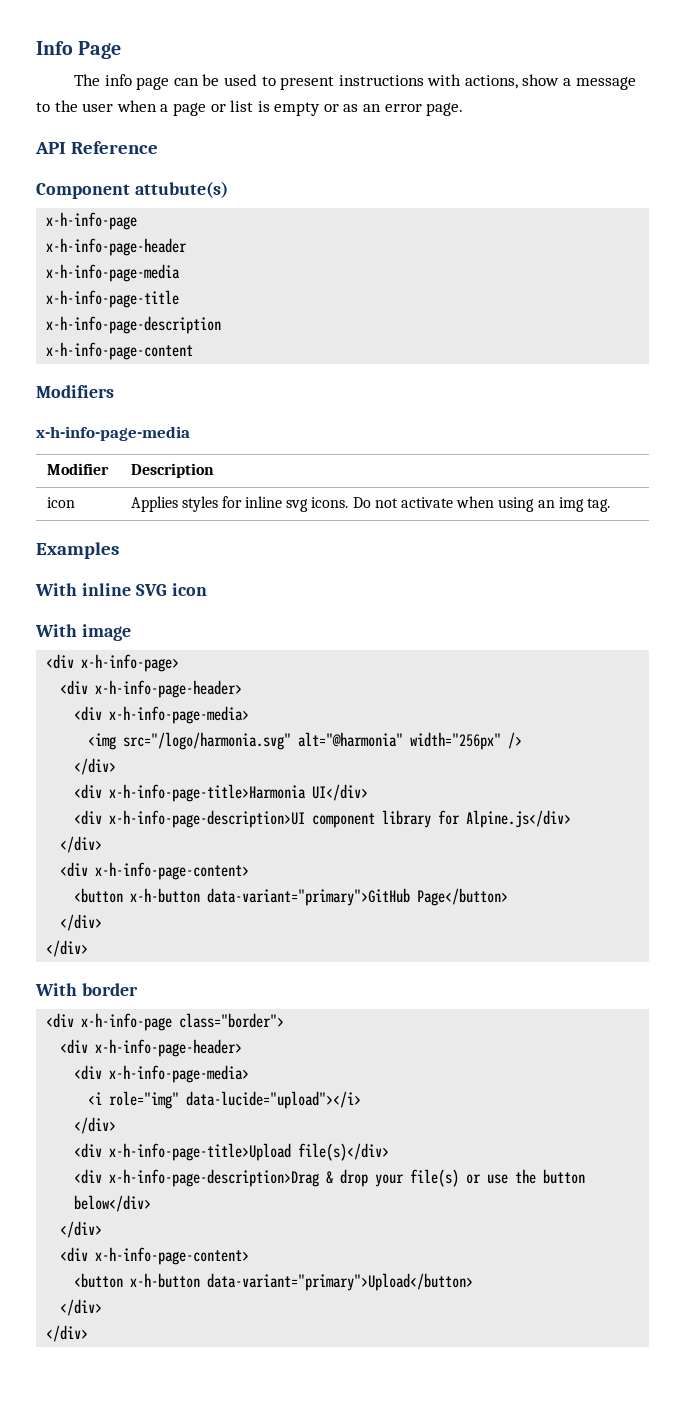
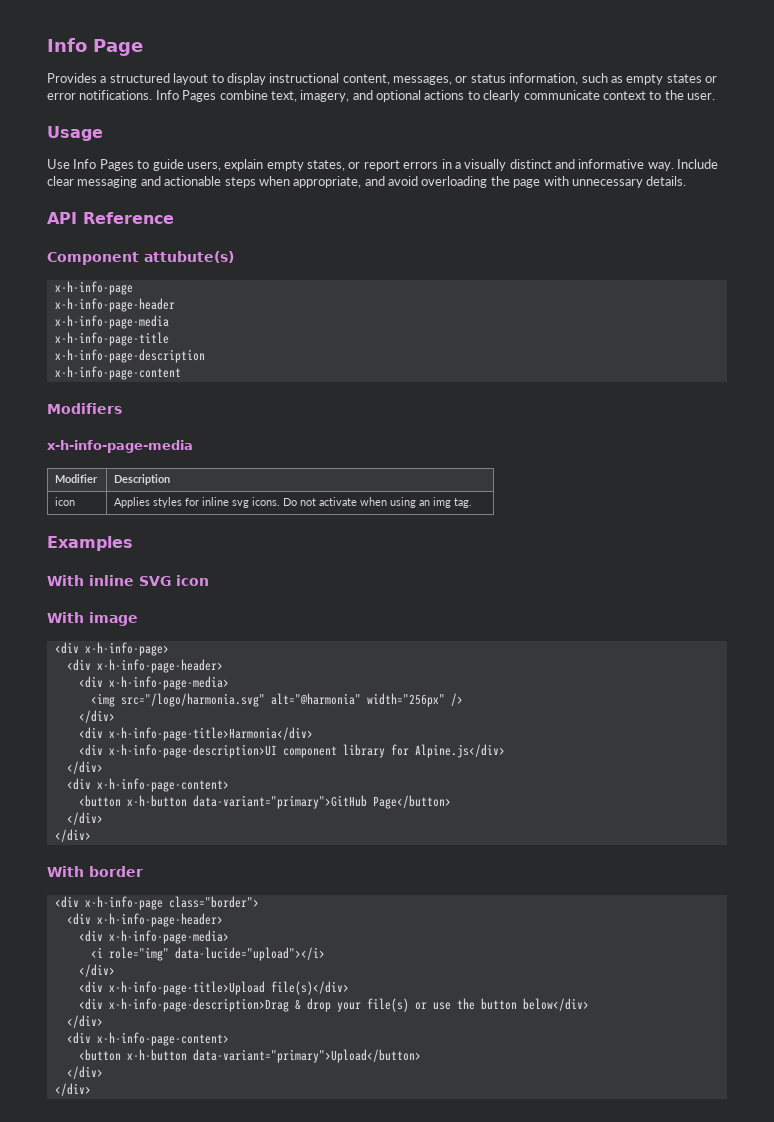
[73,74,636,90] [36,100,464,116] The info page can be used to present instructions with actions, show a message to the user when a page or list is empty or as an error page. -> [47,73,717,85] [47,90,715,102] [47,126,103,141] [47,159,719,171] [47,176,687,188] Provides a structured layout to display instructional content, messages, or status information, such as empty states or error notifications. Info Pages combine text, imagery, and optional actions to clearly communicate context to the user. // Usage // Use Info Pages to guide users, explain empty states, or report errors in a visually distinct and informative way. Include clear messaging and actionable steps when appropriate, and avoid overloading the page with unnecessary details.
[109,784,369,802] x-h-info-page-title>Harmonia UI</div> -> [108,727,313,741] x-h-info-page-title>Harmonia</div>

